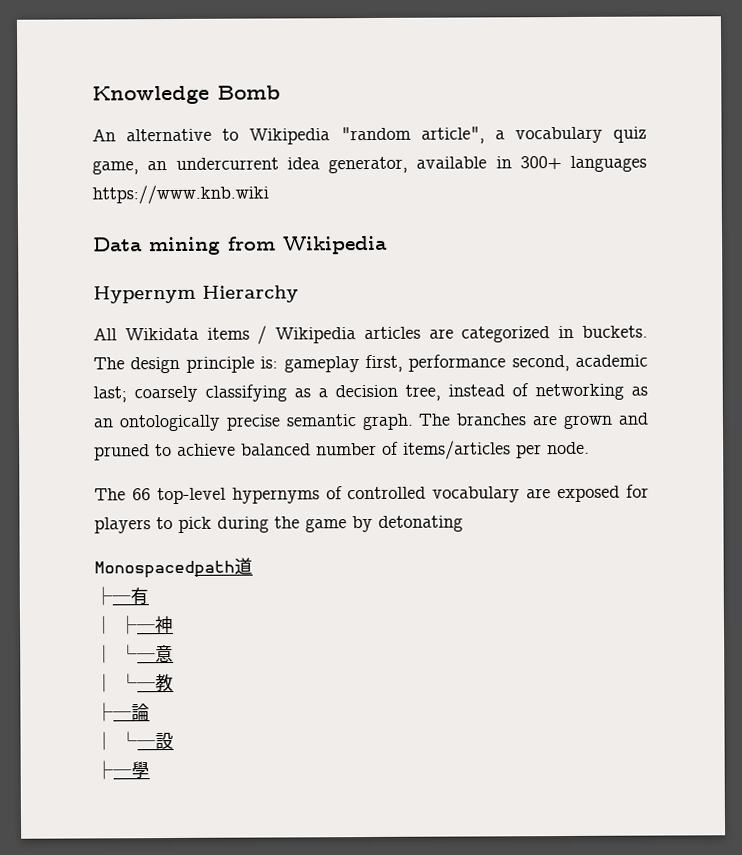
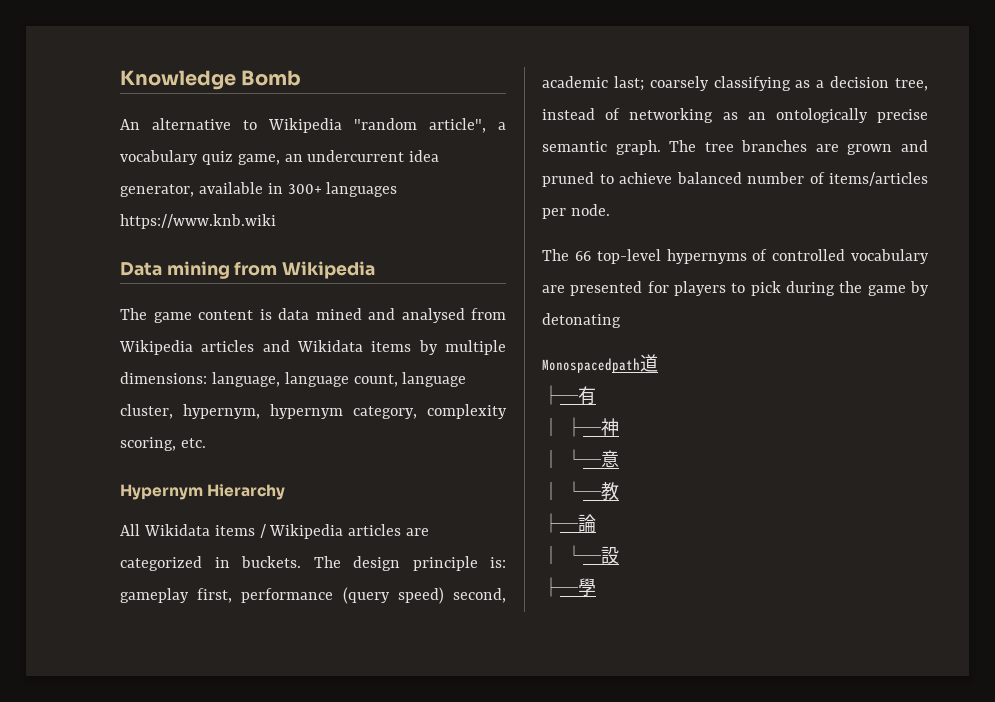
(388, 245) none -> [120,308,506,323] [119,340,506,355] [120,372,467,387] [120,404,507,419] [120,437,206,451] // The game content is data mined and analysed from Wikipedia articles and Wikidata items by multiple dimensions: language, language count, language cluster, hypernym, hypernym category, complexity scoring, etc.
(507, 363) none -> [342,587,444,604] (query speed)
(451, 419) none -> [704,142,734,152] tree
[557,485,621,503] exposed -> [570,281,643,296] presented

